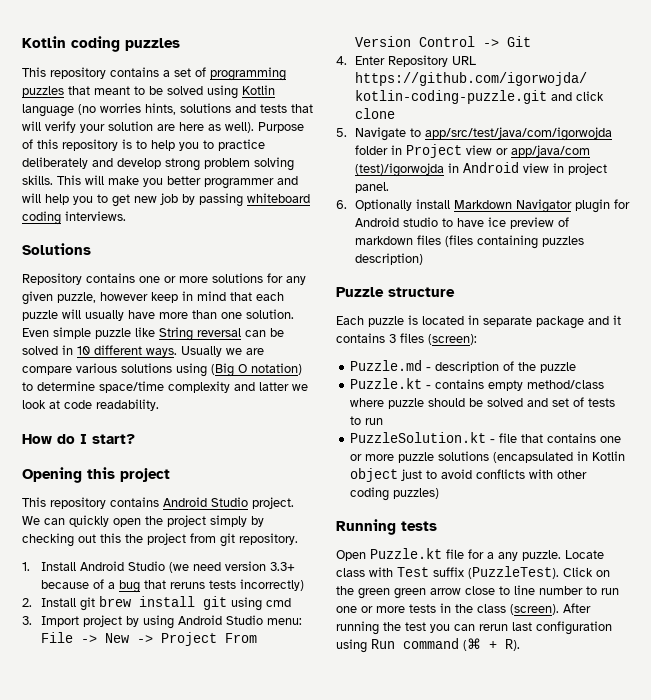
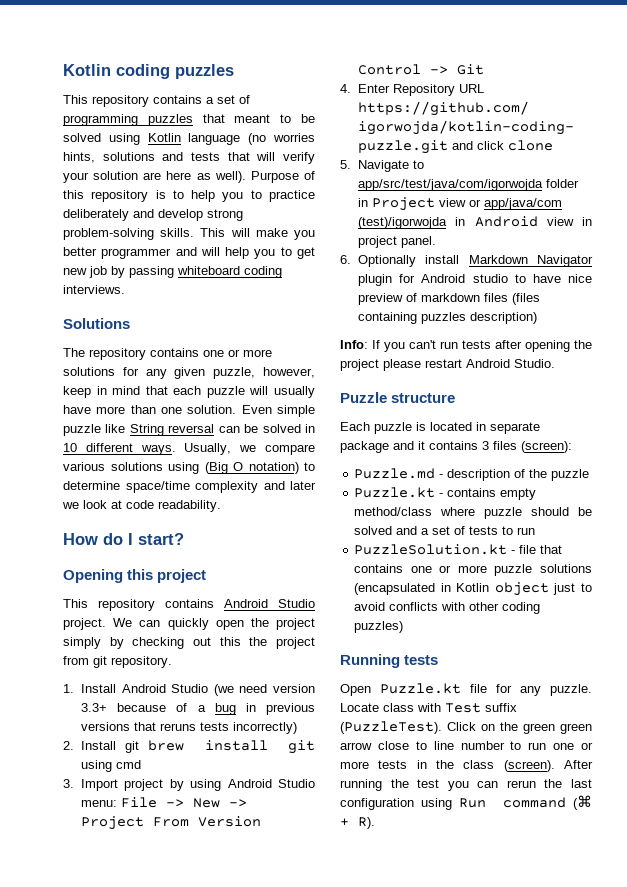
[204,157,294,171] problem solving -> [63,228,154,240] problem-solving
[22,273,82,285] Repository -> [63,348,146,360] The repository
[100,292,148,301] however -> [263,367,315,378] however,
[181,346,264,357] Usually we are -> [184,443,257,455] Usually, we
[259,382,289,391] latter -> [290,481,316,490] later
(140, 586) none -> [245,703,315,715] [81,722,131,731] in previous versions
[487,217,506,227] ice -> [568,274,592,283] nice
(423, 259) none -> [340,340,592,352] [340,359,555,371] // Info: If you can't run tests after opening the project please restart Android Studio.
(549, 402) none -> [421,528,430,535] a
[487,552,494,559] a -> (512, 688) none
(508, 627) none -> [544,779,563,788] the

